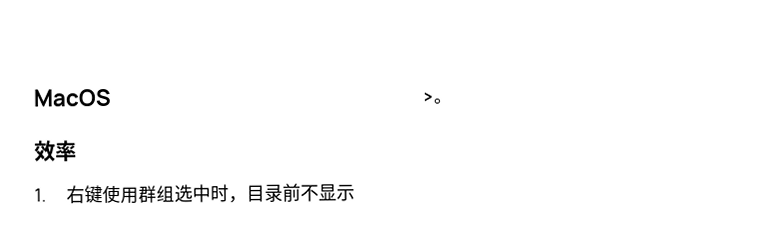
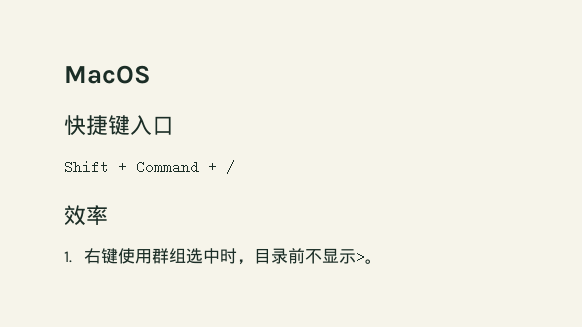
(111, 97) none -> [64,115,174,136] [64,160,235,174] // 快捷键入口 // Shift + Command + /

